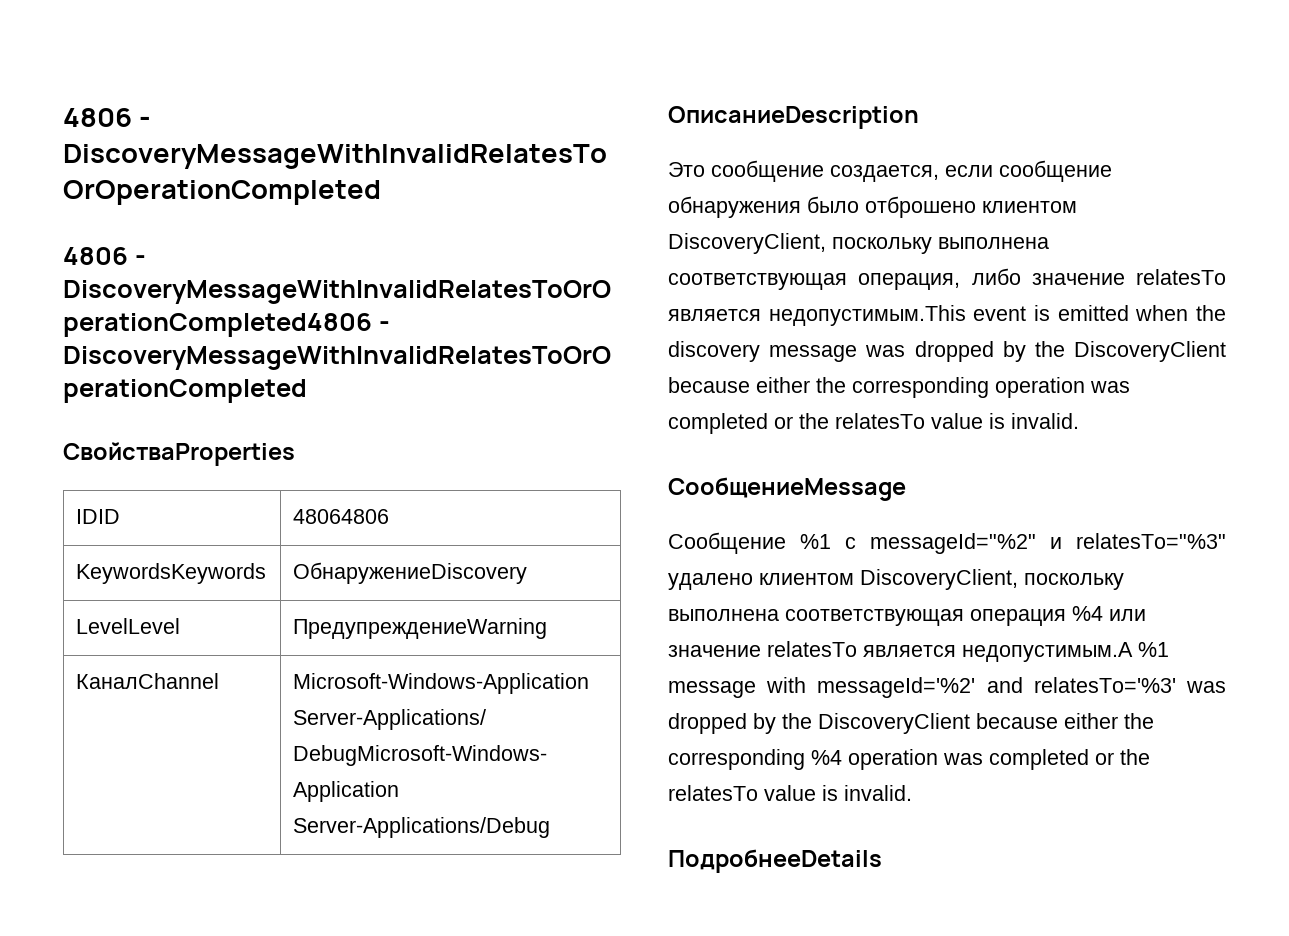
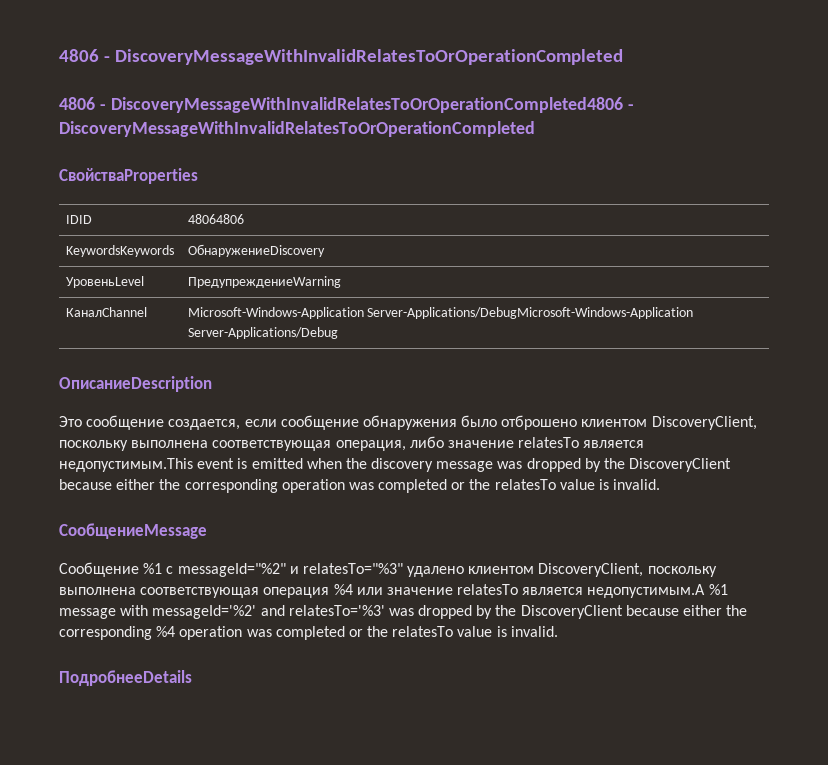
[76,618,181,634] LevelLevel -> [65,276,144,288] УровеньLevel

